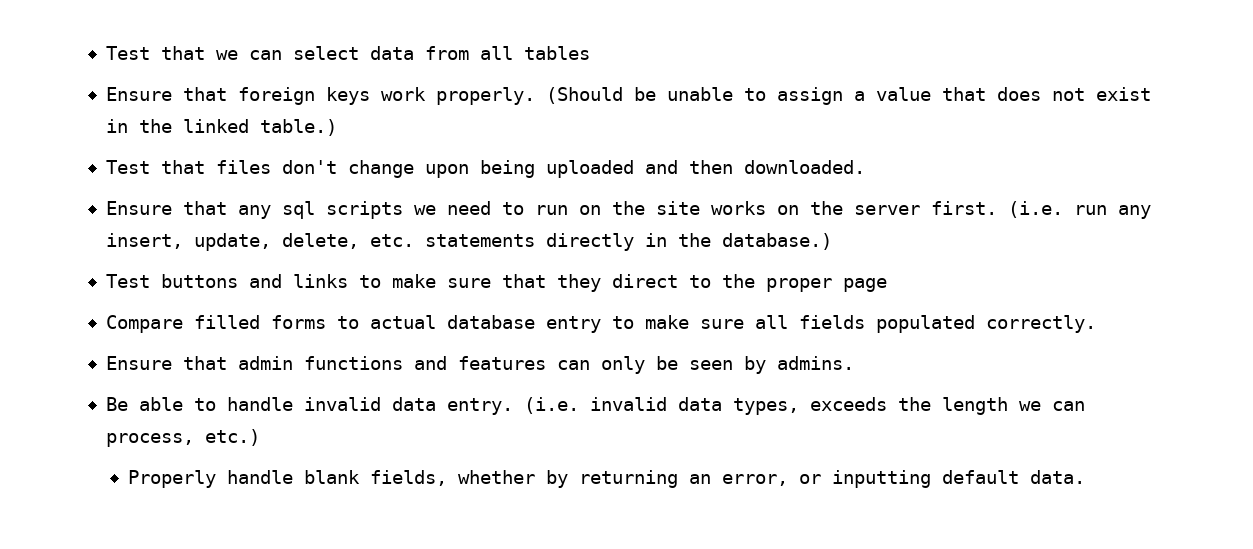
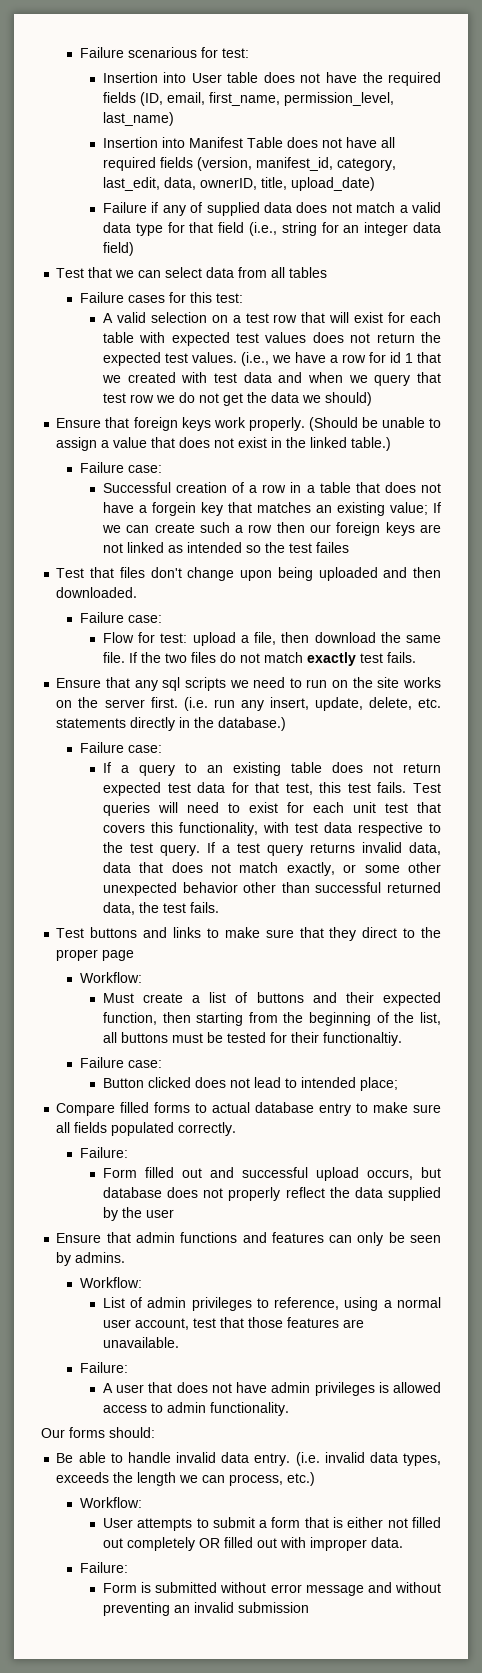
(105, 53) none -> [79,47,249,58] [102,72,442,86] [102,92,394,106] [102,112,174,126] [102,137,395,148] [102,157,396,171] [102,177,375,191] [102,202,441,216] [102,222,441,236] [102,242,134,256] Failure scenarious for test: // Insertion into User table does not have the required fields (ID, email, first_name, permission_level, last_name) // Insertion into Manifest Table does not have all required fields (version, manifest_id, category, last_edit, data, ownerID, title, upload_date) // Failure if any of supplied data does not match a valid data type for that field (i.e., string for an integer data field) //
(590, 53) none -> [79,292,243,303] [102,312,442,323] [102,332,442,346] [102,352,441,366] [101,372,441,386] [102,392,372,406] // Failure cases for this test: // A valid selection on a test row that will exist for each table with expected test values does not return the expected test values. (i.e., we have a row for id 1 that we created with test data and when we query that test row we do not get the data we should)
(337, 127) none -> [79,462,162,473] [102,482,442,493] [102,502,442,516] [101,522,441,536] [102,542,349,553] // Failure case: // Successful creation of a row in a table that does not have a forgein key that matches an existing value; If we can create such a row then our foreign keys are not linked as intended so the test failes
(865, 167) none -> [79,612,162,623] [102,632,441,646] [102,652,416,666] // Failure case: // Flow for test: upload a file, then download the same file. If the two files do not match exactly test fails.
(832, 241) none -> [79,742,162,753] [102,762,442,776] [102,782,442,796] [102,802,442,816] [102,822,441,836] [102,842,442,856] [102,862,442,876] [102,882,441,896] [102,902,219,915] // Failure case: // If a query to an existing table does not return expected test data for that test, this test fails. Test queries will need to exist for each unit test that covers this functionality, with test data respective to the test query. If a test query returns invalid data, data that does not match exactly, or some other unexpected behavior other than successful returned data, the test fails.
(887, 285) none -> [79,972,142,983] [102,992,442,1006] [102,1012,442,1026] [102,1032,402,1046] [79,1057,162,1068] [102,1077,398,1091] // Workflow: // Must create a list of buttons and their expected function, then starting from the beginning of the list, all buttons must be tested for their functionaltiy. // Failure case: // Button clicked does not lead to intended place;
(1096, 324) none -> [79,1147,128,1158] [102,1167,441,1181] [102,1187,442,1201] [102,1207,174,1221] // Failure: // Form filled out and successful upload occurs, but database does not properly reflect the data supplied by the user
(854, 363) none -> [79,1277,142,1288] [102,1297,442,1311] [102,1317,364,1330] [102,1337,179,1348] [79,1362,128,1373] [102,1382,441,1396] [102,1402,289,1416] [41,1427,155,1438] // Workflow: // List of admin privileges to reference, using a normal user account, test that those features are unavailable. // Failure: // A user that does not have admin privileges is allowed access to admin functionality. // Our forms should:
[127,470,1085,488] Properly handle blank fields, whether by returning an error, or inputting default data. -> [79,1497,142,1508] [102,1517,442,1531] [102,1537,403,1551] [79,1562,128,1573] [102,1582,442,1596] [102,1602,309,1616] Workflow: // User attempts to submit a form that is either not filled out completely OR filled out with improper data. // Failure: // Form is submitted without error message and without preventing an invalid submission

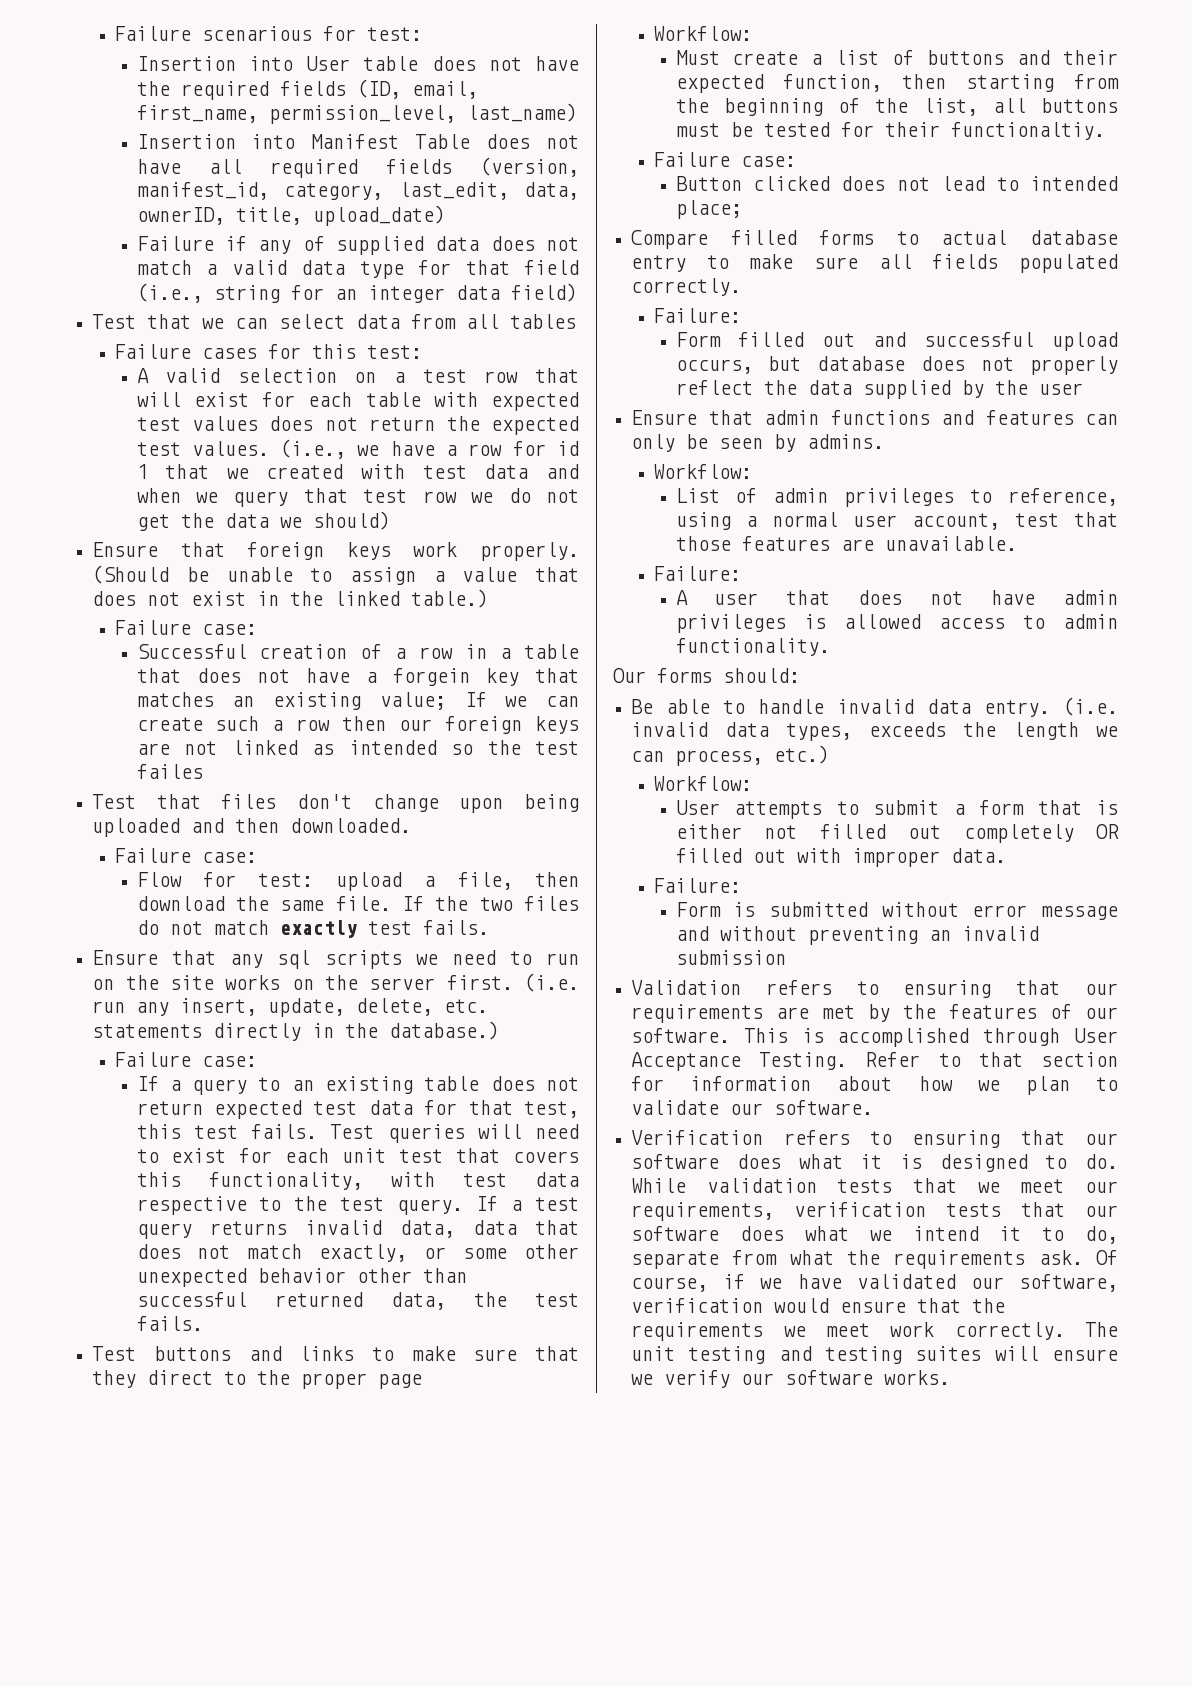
(309, 1607) none -> [631,980,1118,998] [631,1004,1118,1023] [631,1028,1118,1047] [631,1052,1118,1071] [631,1076,1118,1095] [631,1100,874,1115] [631,1130,1118,1148] [631,1154,1118,1172] [631,1178,1118,1193] [631,1202,1118,1221] [631,1226,1118,1244] [631,1250,1118,1269] [631,1274,1118,1292] [631,1298,1006,1313] [631,1322,1118,1341] [631,1346,1118,1364] [631,1370,951,1388] // Validation refers to ensuring that our requirements are met by the features of our software. This is accomplished through User Acceptance Testing. Refer to that section for information about how we plan to validate our software. // Verification refers to ensuring that our software does what it is designed to do. While validation tests that we meet our requirements, verification tests that our software does what we intend it to do, separate from what the requirements ask. Of course, if we have validated our software, verification would ensure that the requirements we meet work correctly. The unit testing and testing suites will ensure we verify our software works.

